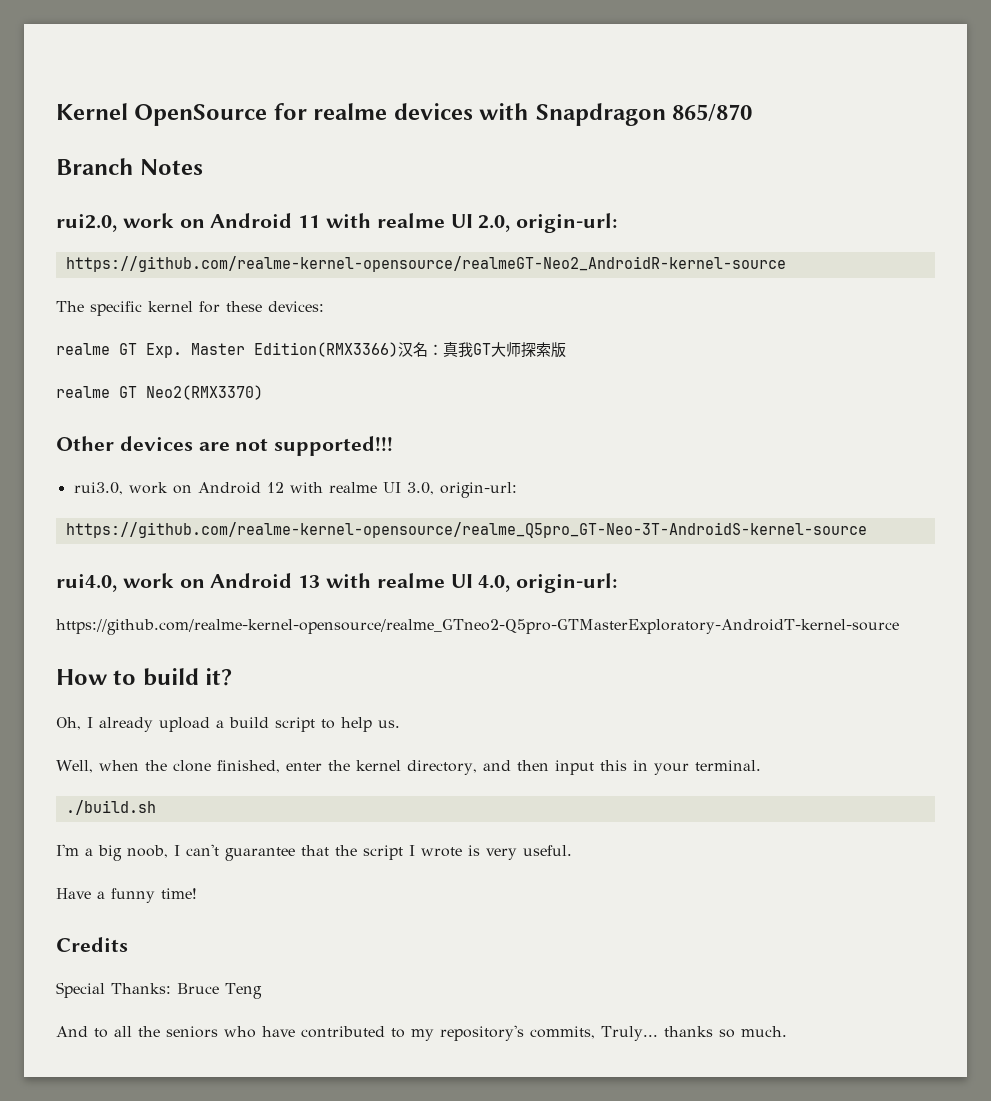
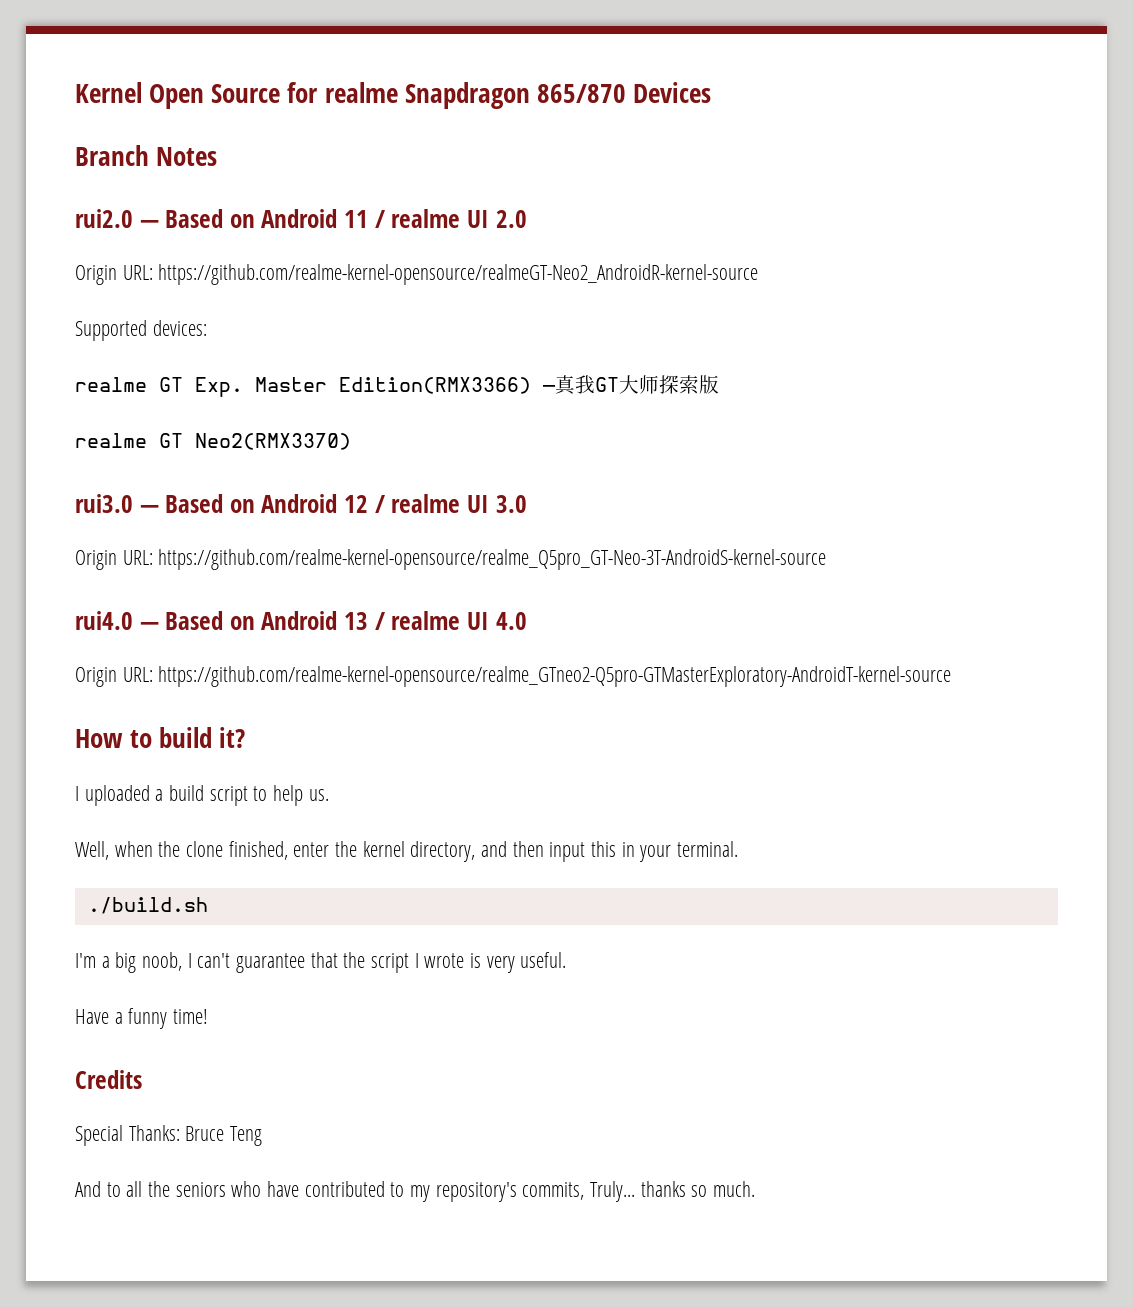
[134,103,530,126] OpenSource for realme devices with -> [149,82,398,109] Open Source for realme
(753, 112) none -> [633,82,712,103] Devices
[56,213,174,232] rui2.0, work -> [75,209,224,228] rui2.0 — Based
[326,213,618,233] [65,256,786,272] [56,301,262,316] with realme UI 2.0, origin-url: // https://github.com/realme-kernel-opensource/realmeGT-Neo2_AndroidR-kernel-source // The specific kernel for these -> [374,209,527,228] [75,264,759,285] [75,320,147,341] / realme UI 2.0 // Origin URL: https://github.com/realme-kernel-opensource/realmeGT-Neo2_AndroidR-kernel-source // Supported
[398,342,443,357] 汉名： -> [543,385,556,392] —
[56,436,394,456] [73,482,168,495] Other devices are not supported!!! // rui3.0, work -> [75,494,224,513] rui3.0 — Based
[289,482,517,498] [65,522,867,538] [56,573,174,592] with realme UI 3.0, origin-url: // https://github.com/realme-kernel-opensource/realme_Q5pro_GT-Neo-3T-AndroidS-kernel-source // rui4.0, work -> [374,494,527,513] [75,549,827,570] [75,611,224,630] / realme UI 3.0 // Origin URL: https://github.com/realme-kernel-opensource/realme_Q5pro_GT-Neo-3T-AndroidS-kernel-source // rui4.0 — Based
[326,573,618,593] with realme UI 4.0, origin-url: // -> [374,611,527,630] [75,667,153,687] / realme UI 4.0 // Origin URL:
[56,717,210,732] Oh, I already upload -> [75,785,150,806] I uploaded

